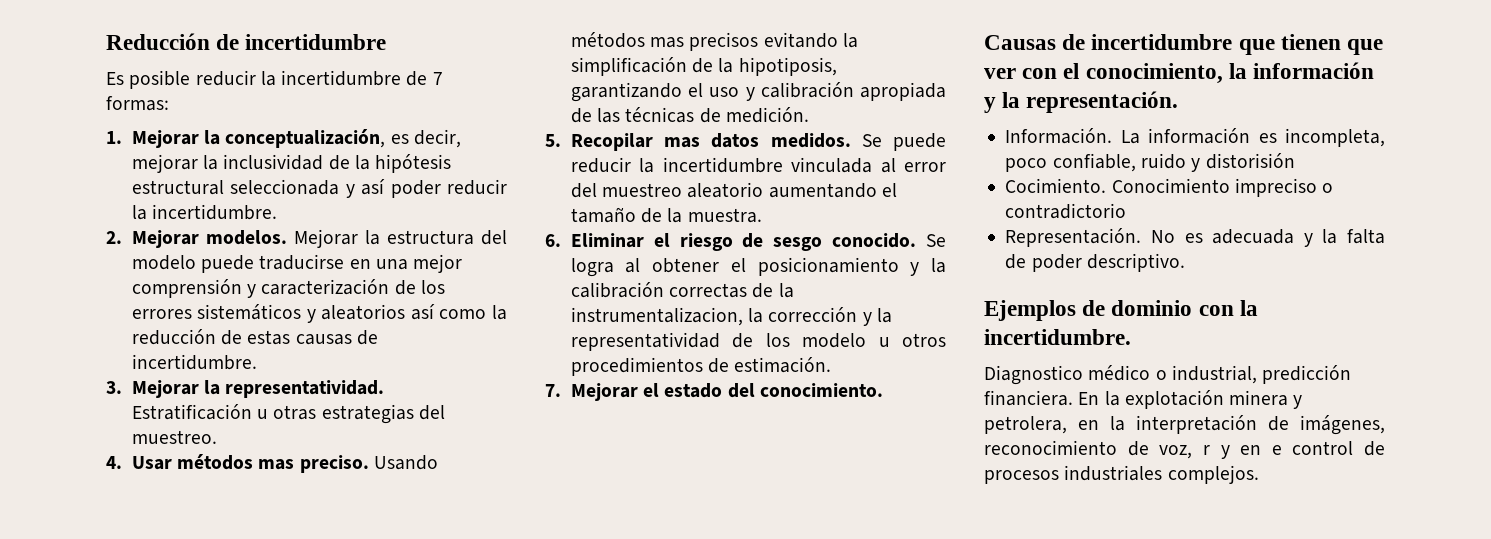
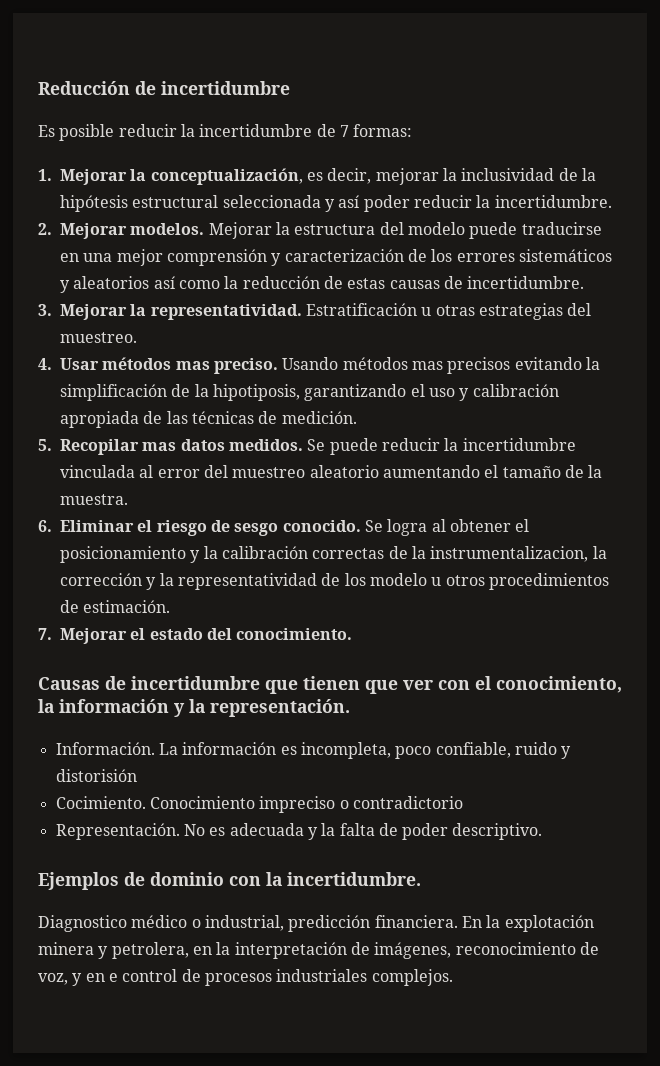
[1202,445,1210,455] r -> (68, 979) none

